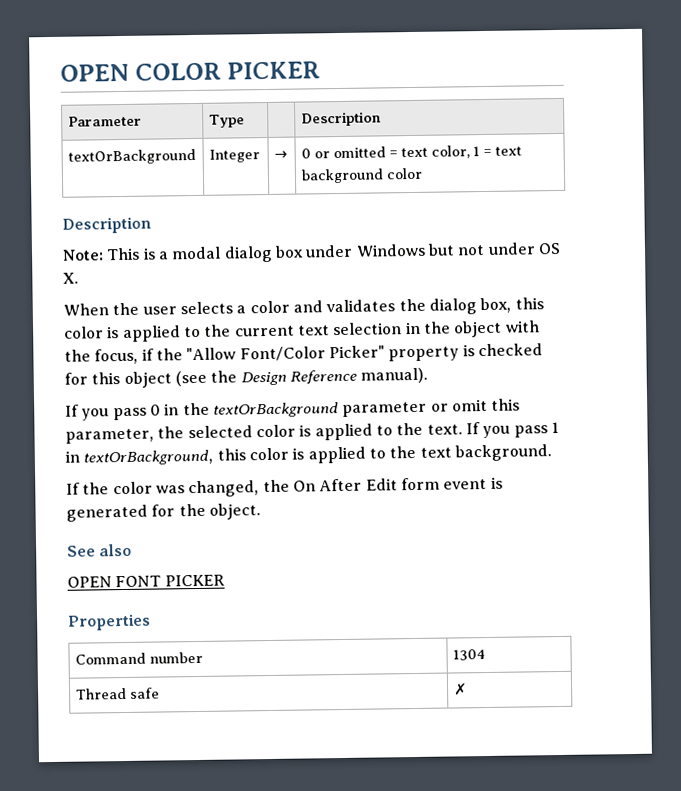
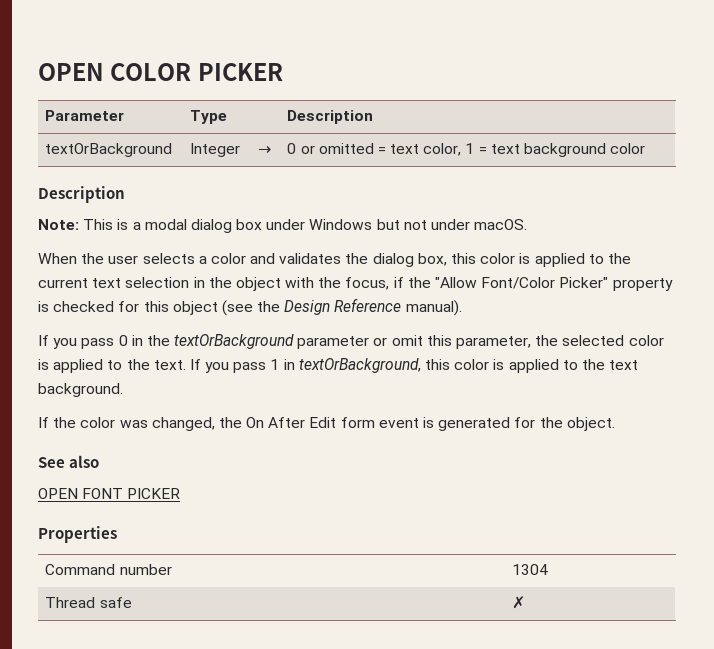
[537,242,561,255] [63,272,79,284] OS X. -> [474,219,528,230] macOS.

